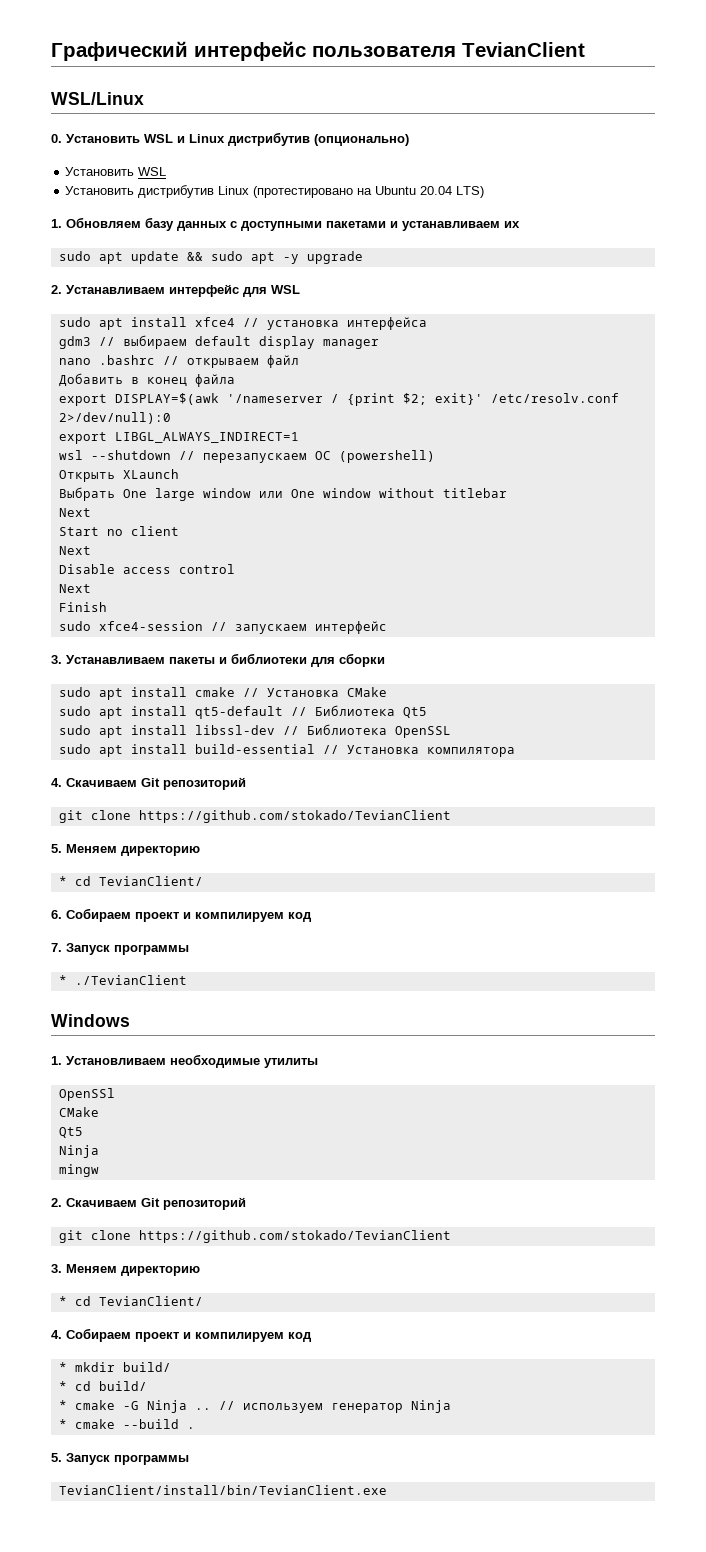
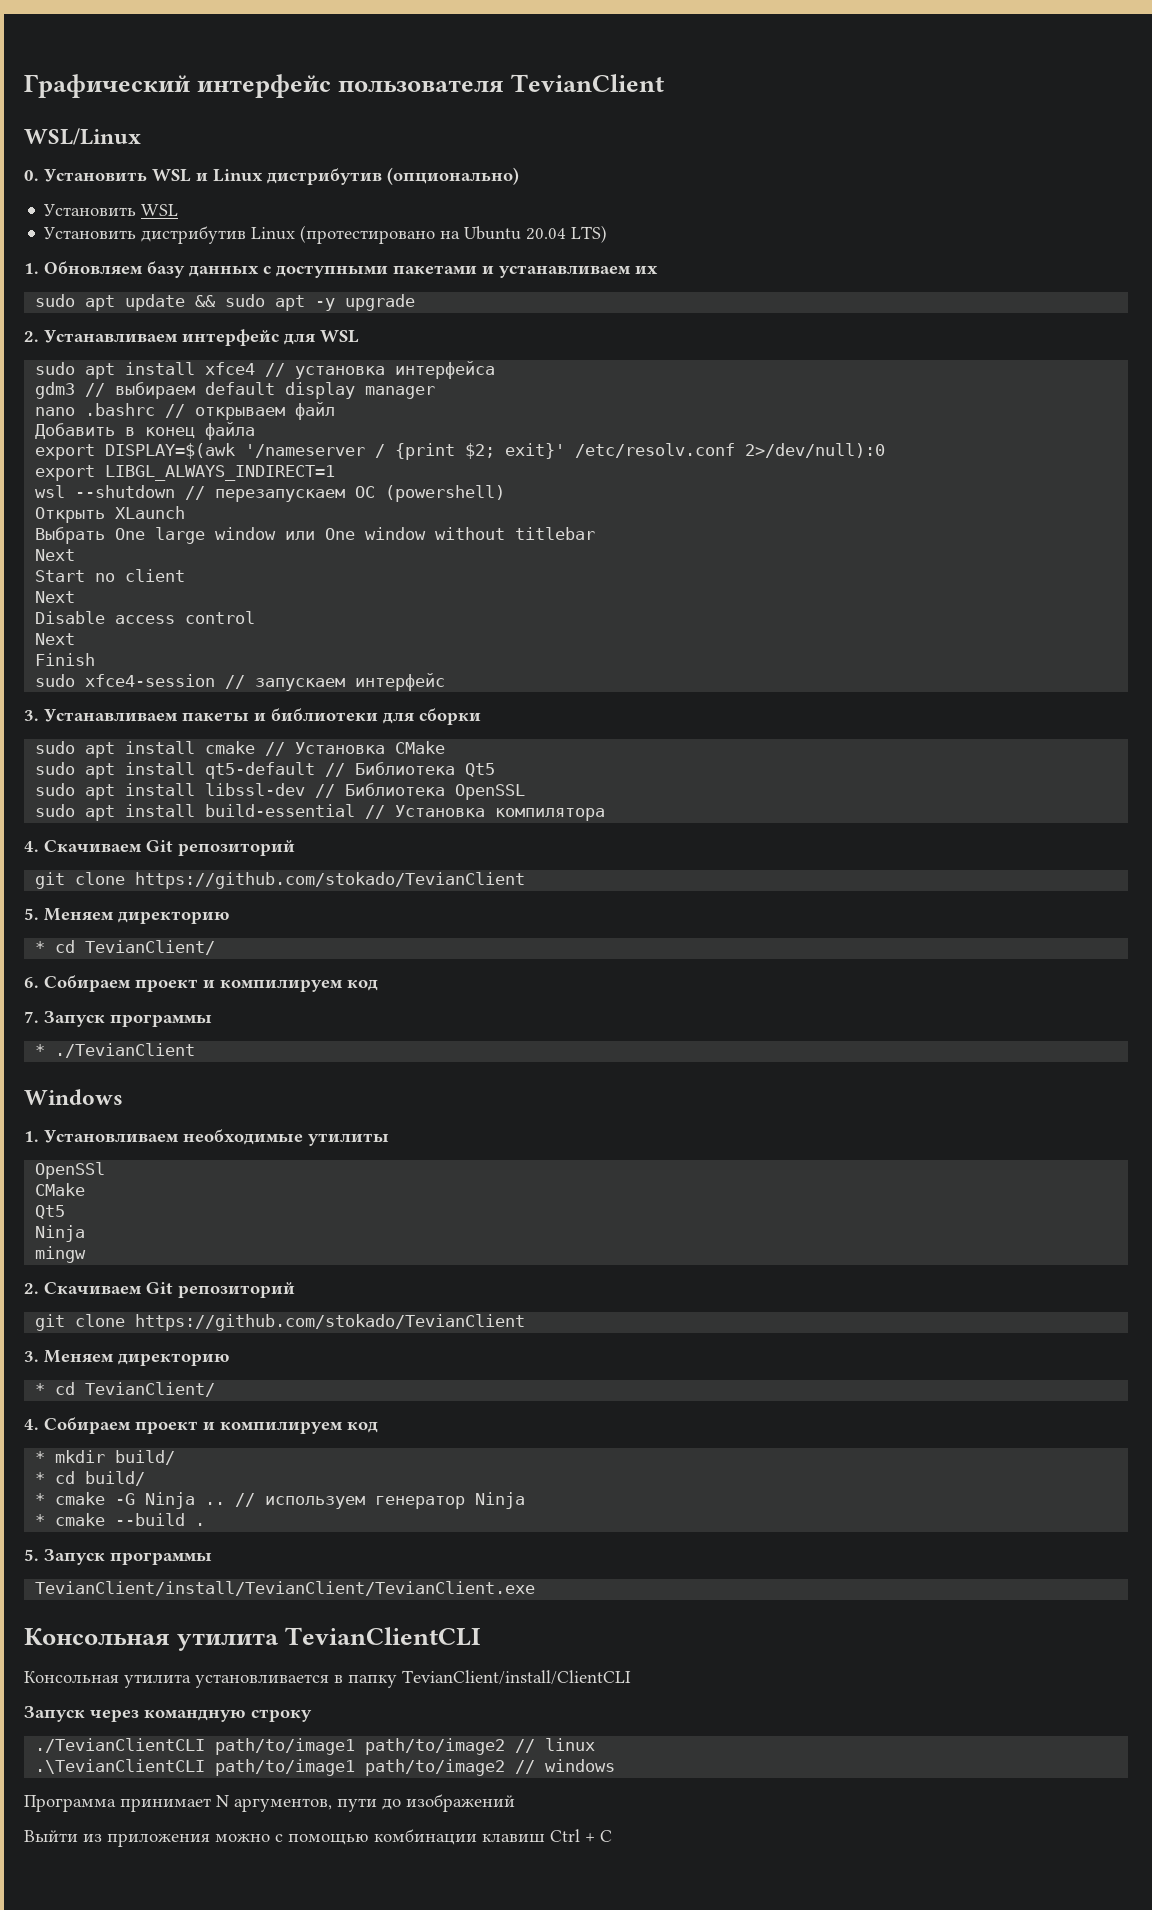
[58,1485,387,1495] TevianClient/install/bin/TevianClient.exe -> [35,1581,536,1596] [24,1627,482,1651] [24,1670,631,1688] [24,1706,312,1722] [35,1738,596,1755] [35,1759,616,1776] [24,1794,515,1812] [24,1829,612,1847] TevianClient/install/TevianClient/TevianClient.exe // Консольная утилита TevianClientCLI // Консольная утилита установливается в папку TevianClient/install/ClientCLI // Запуск через командную строку // ./TevianClientCLI path/to/image1 path/to/image2 // linux // .\TevianClientCLI path/to/image1 path/to/image2 // windows // Программа принимает N аргументов, пути до изображений // Выйти из приложения можно с помощью комбинации клавиш Ctrl + C

